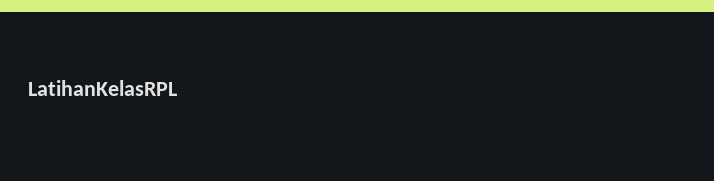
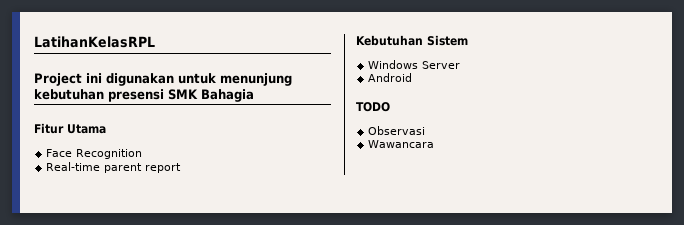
(177, 88) none -> [34,73,292,86] [34,89,254,102] [34,123,106,134] [46,149,143,159] [46,162,182,173] [356,35,468,46] [368,60,461,69] [368,73,413,82] [356,102,390,112] [368,126,426,135] [368,140,435,148] // Project ini digunakan untuk menunjung kebutuhan presensi SMK Bahagia // Fitur Utama // Face Recognition // Real-time parent report // Kebutuhan Sistem // Windows Server // Android // TODO // Observasi // Wawancara

